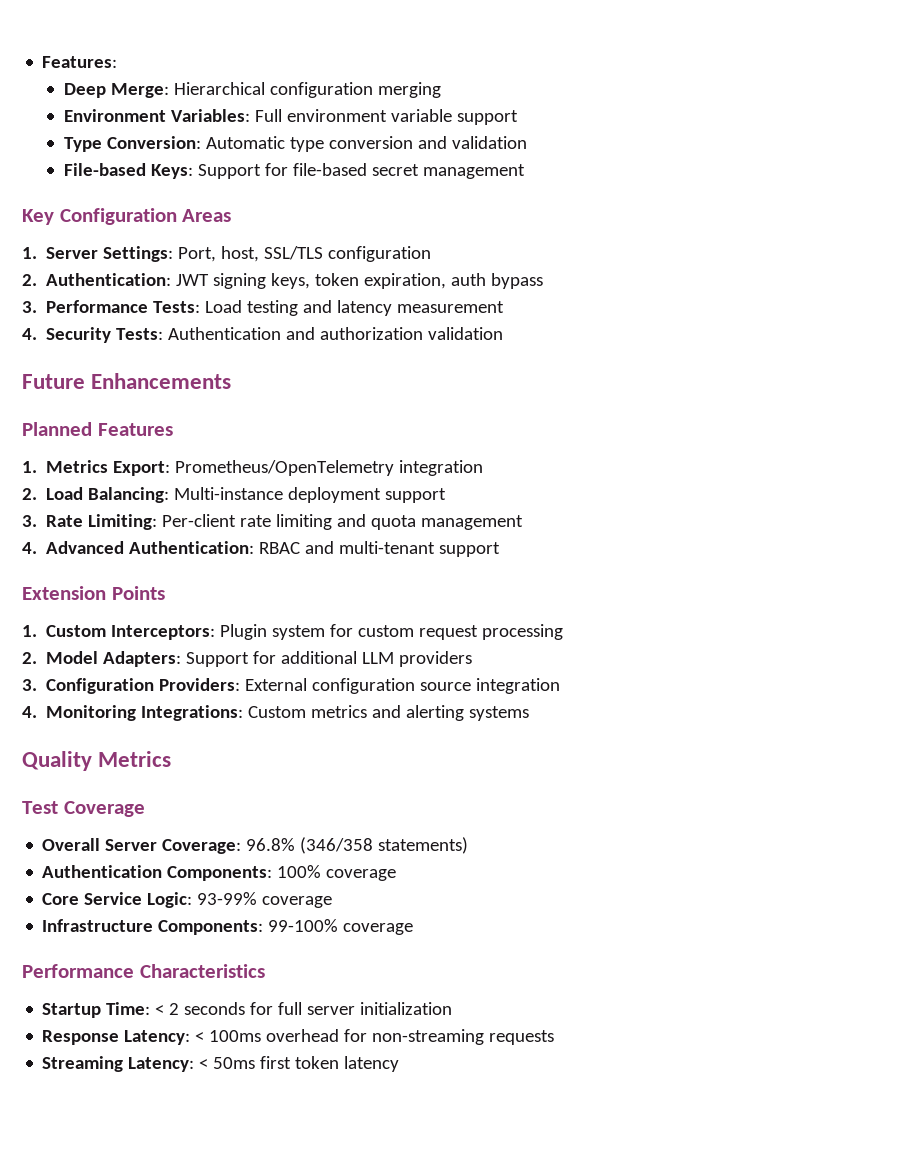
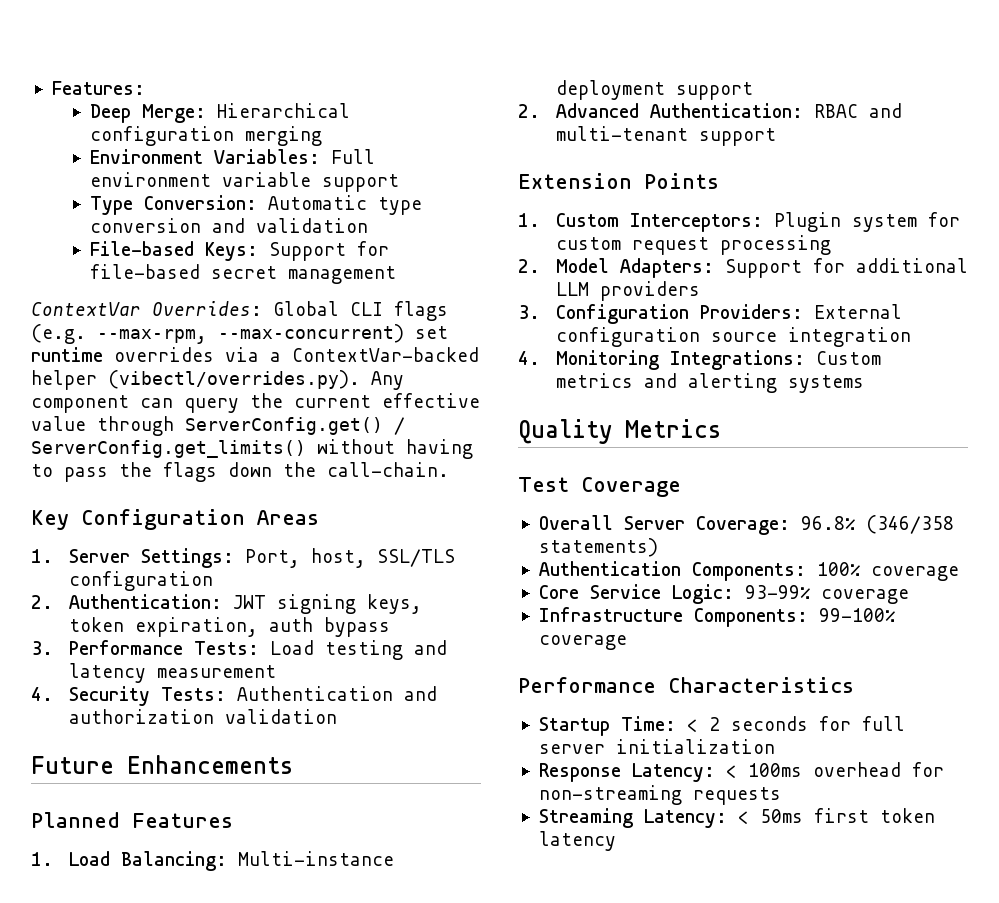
(525, 171) none -> [31,301,448,321] [31,324,448,344] [31,347,479,362] [31,370,404,390] [31,393,480,413] [31,416,405,436] [31,439,473,459] [31,462,449,482] // ContextVar Overrides: Global CLI flags (e.g. --max-rpm, --max-concurrent) set runtime overrides via a ContextVar-backed helper (vibectl/overrides.py). Any component can query the current effective value through ServerConfig.get() / ServerConfig.get_limits() without having to pass the flags down the call-chain.
[46,460,484,476] [22,488,37,500] Metrics Export: Prometheus/OpenTelemetry integration // 2. -> (53, 859) none
[22,514,524,530] [22,542,37,554] 3. Rate Limiting: Per-client rate limiting and quota management // 4. -> [518,104,540,118] 2.

